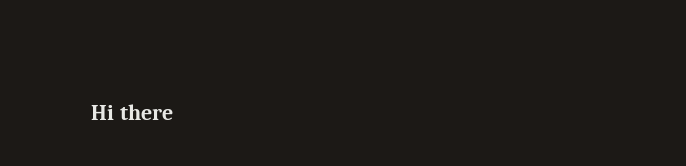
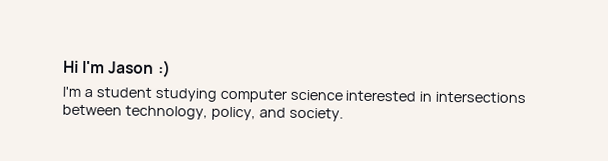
[119,104,173,120] there -> [82,59,171,78] [62,86,527,104] [62,104,344,122] I'm Jason :) // I'm a student studying computer science interested in intersections between technology, policy, and society.

